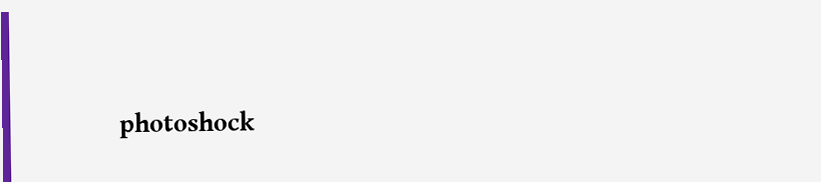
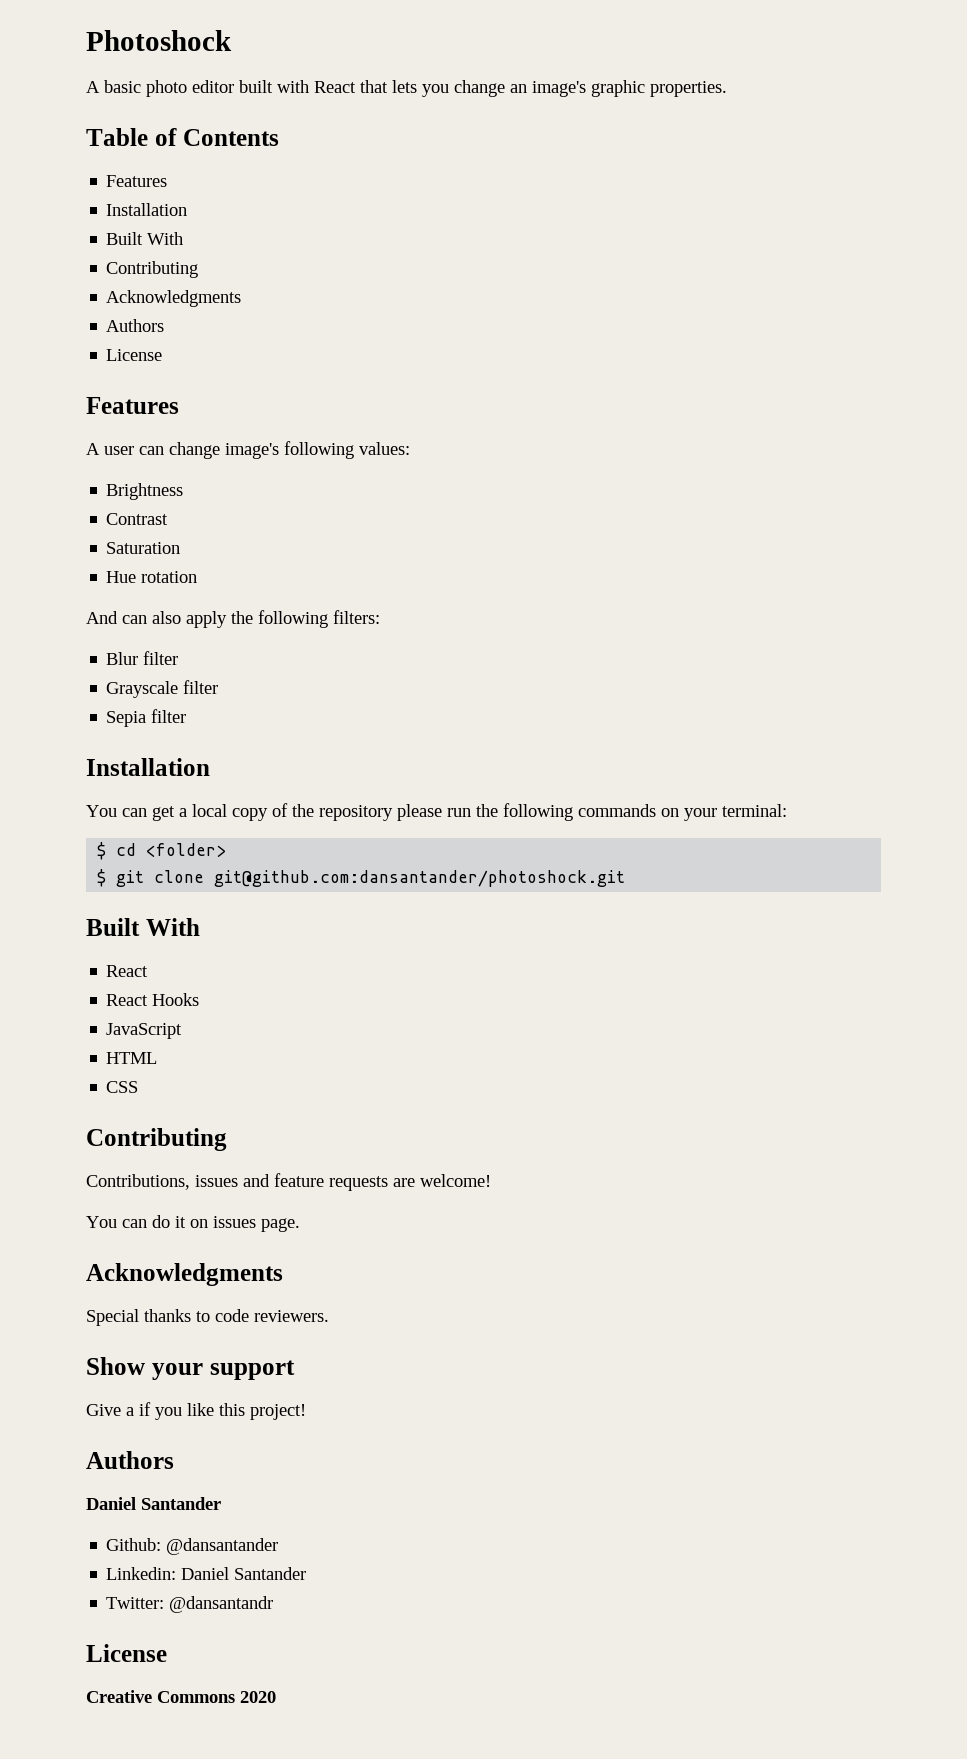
[119,110,255,139] photoshock -> [86,30,232,51] [86,80,727,97] [86,128,279,146] [106,175,168,187] [106,203,188,216] [106,232,184,245] [106,261,199,278] [106,290,242,307] [106,319,165,332] [106,349,163,361] [86,397,179,414] [86,441,410,459] [106,483,184,500] [106,513,169,525] [106,542,181,554] [106,571,198,583] [86,610,380,628] [106,651,179,665] [106,680,219,698] [106,709,187,727] [86,758,210,776] [86,803,787,821] [97,842,227,860] [97,869,626,887] [86,918,200,936] [106,965,149,977] [106,993,200,1006] [106,1023,183,1039] [106,1052,158,1064] [106,1081,139,1093] [86,1128,227,1151] [86,1173,491,1191] [86,1215,300,1232] [86,1263,283,1286] [86,1309,329,1326] [86,1357,295,1380] [86,1402,306,1420] [86,1451,174,1469] [86,1497,221,1510] [106,1538,279,1555] [106,1567,307,1580] [106,1596,274,1613] [86,1644,167,1662] [86,1690,276,1703] Photoshock // A basic photo editor built with React that lets you change an image's graphic properties. // Table of Contents // Features // Installation // Built With // Contributing // Acknowledgments // Authors // License // Features // A user can change image's following values: // Brightness // Contrast // Saturation // Hue rotation // And can also apply the following filters: // Blur filter // Grayscale filter // Sepia filter // Installation // You can get a local copy of the repository please run the following commands on your terminal: // $ cd <folder> // $ git clone git@github.com:dansantander/photoshock.git // Built With // React // React Hooks // JavaScript // HTML // CSS // Contributing // Contributions, issues and feature requests are welcome! // You can do it on issues page. // Acknowledgments // Special thanks to code reviewers. // Show your support // Give a if you like this project! // Authors // Daniel Santander // Github: @dansantander // Linkedin: Daniel Santander // Twitter: @dansantandr // License // Creative Commons 2020

